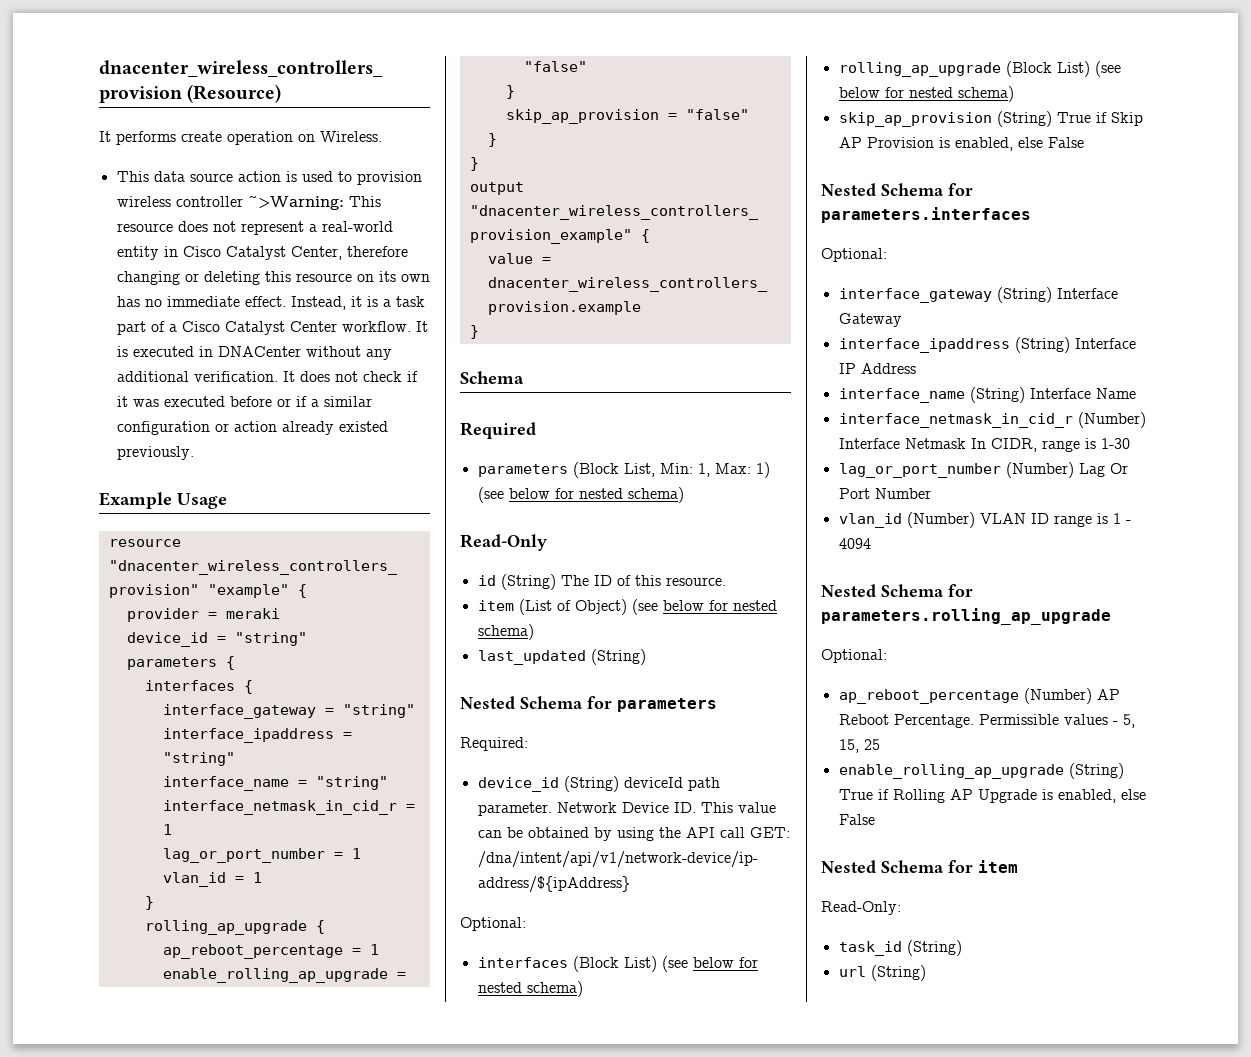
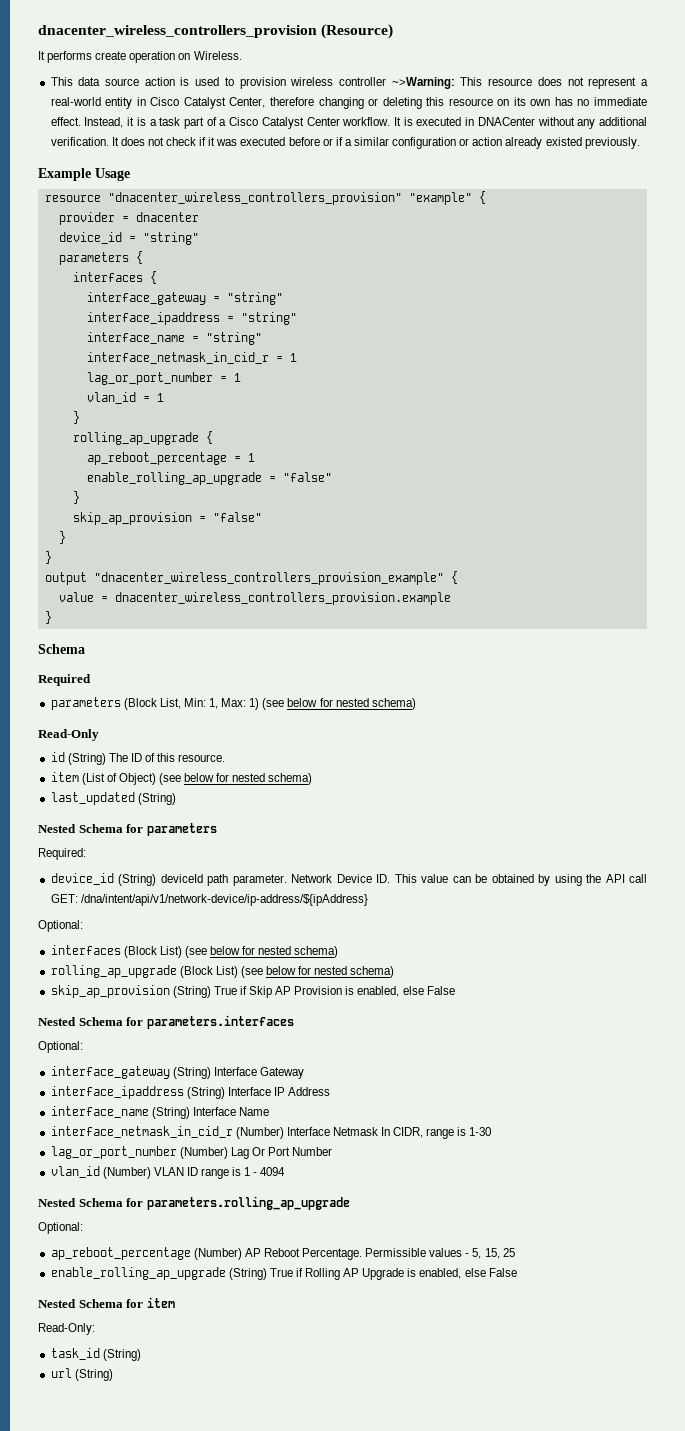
[225,608,280,619] meraki -> [135,212,199,222] dnacenter

